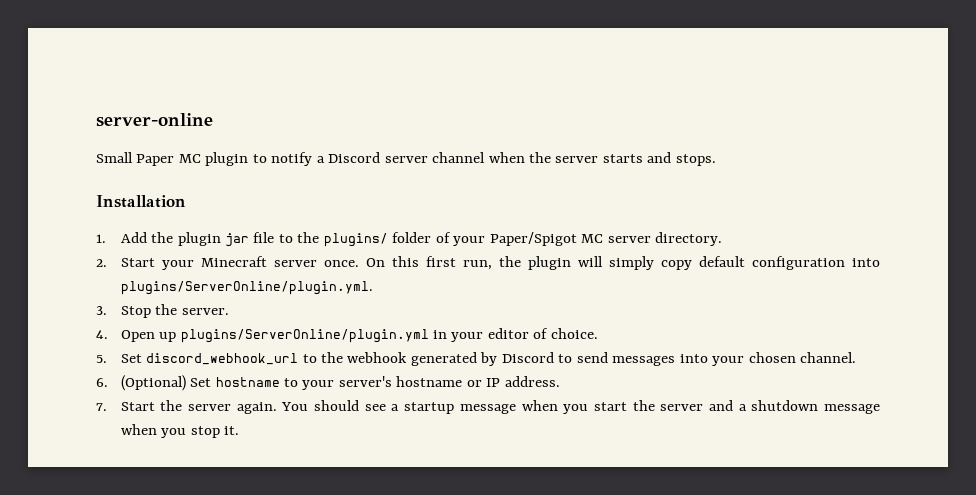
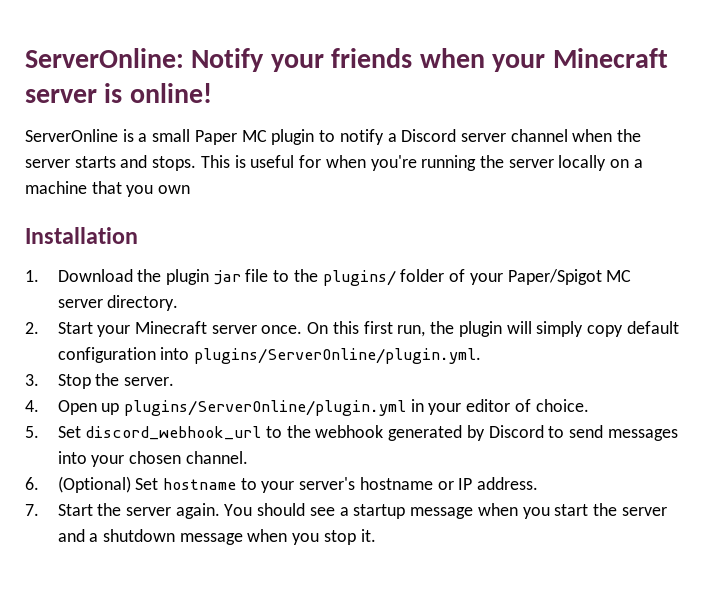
[96,113,213,127] [96,152,133,163] server-online // Small -> [25,48,668,72] [25,83,212,103] [25,129,191,142] ServerOnline: Notify your friends when your Minecraft server is online! // ServerOnline is a small
(716, 160) none -> [200,155,643,171] [25,181,191,197] This is useful for when you're running the server locally on a machine that you own
[120,232,147,243] Add -> [57,269,133,282] Download

